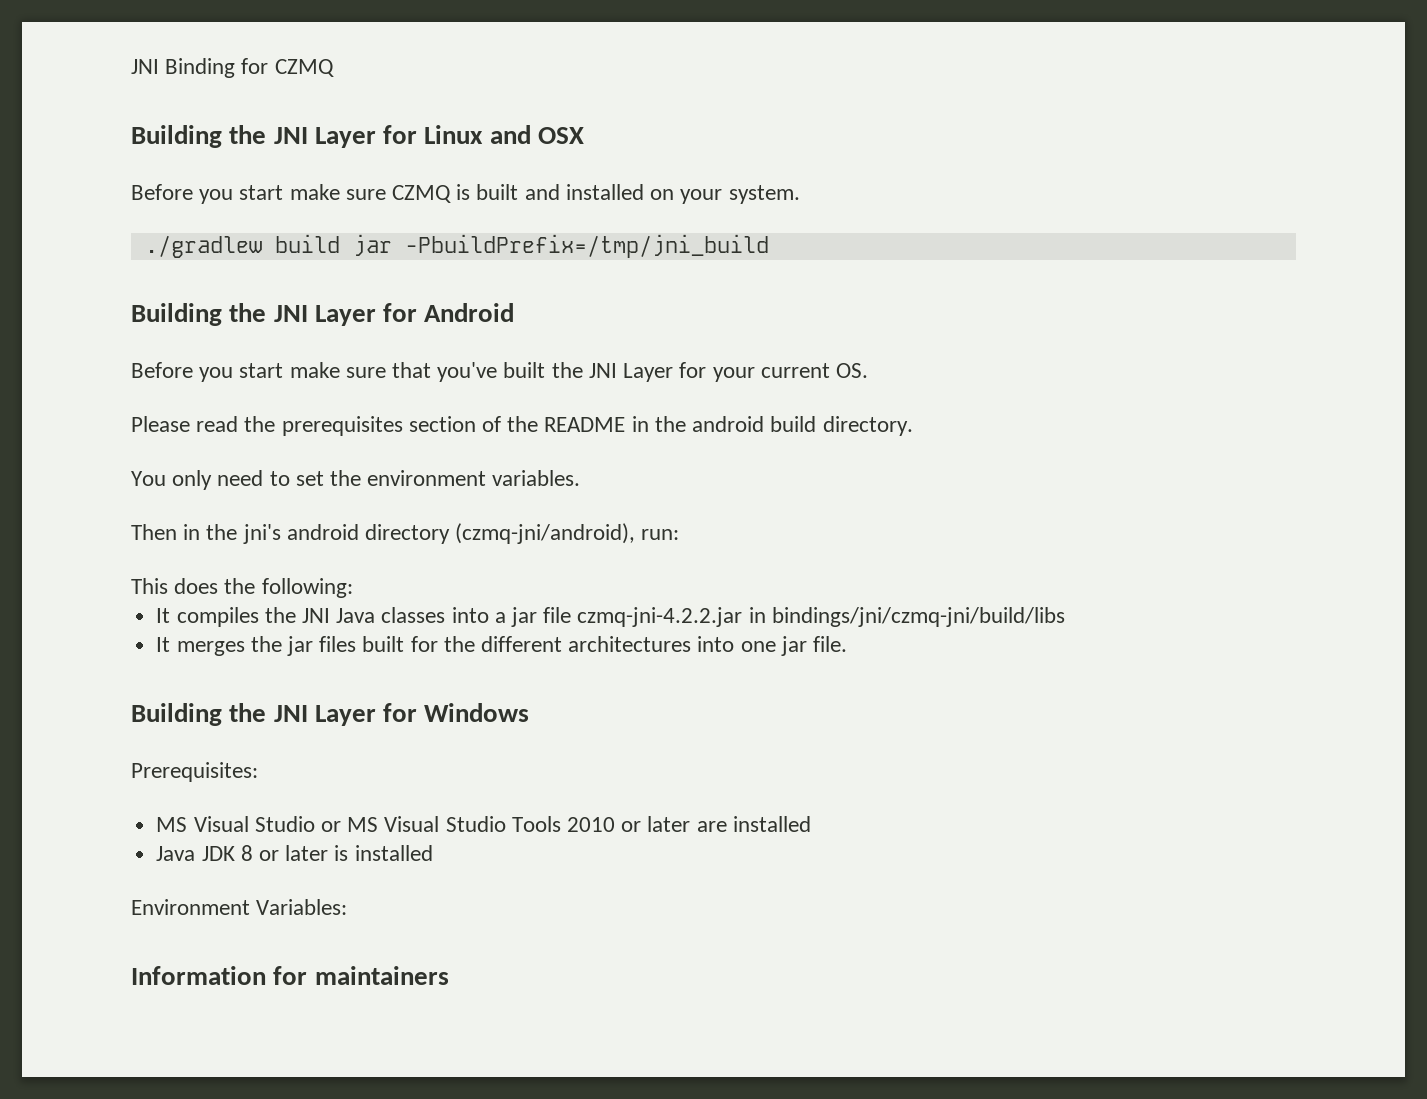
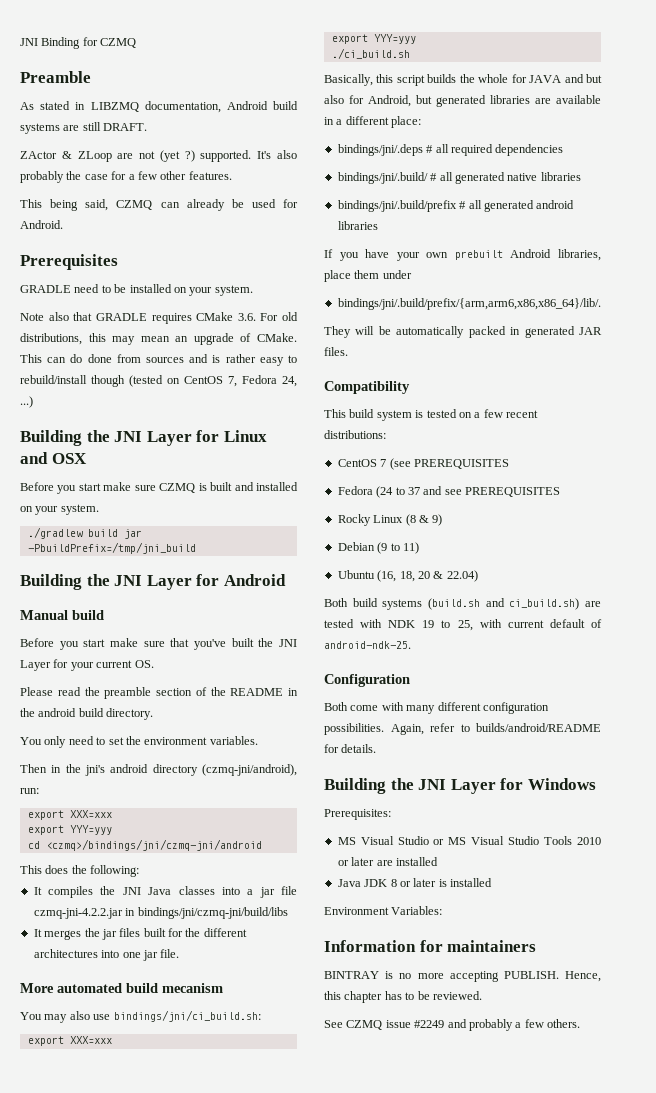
(334, 68) none -> [20,71,91,83] [20,101,298,113] [20,122,148,134] [20,150,297,162] [20,171,232,183] [20,199,298,211] [20,220,63,229] [20,254,118,270] [20,284,253,296] [20,312,298,324] [20,333,298,345] [20,354,297,366] [20,375,297,387] [20,396,33,408] // Preamble // As stated in LIBZMQ documentation, Android build systems are still DRAFT. // ZActor & ZLoop are not (yet ?) supported. It's also probably the case for a few other features. // This being said, CZMQ can already be used for Android. // Prerequisites // GRADLE need to be installed on your system. // Note also that GRADLE requires CMake 3.6. For old distributions, this may mean an upgrade of CMake. This can do done from sources and is rather easy to rebuild/install though (tested on CentOS 7, Fedora 24, ...)
(515, 312) none -> [20,610,104,620] // Manual build
[281,416,403,436] prerequisites -> [104,687,152,699] preamble
(680, 534) none -> [27,810,112,820] [27,825,112,835] [27,839,262,851] // export XXX=xxx // export YYY=yyy // cd <czmq>/bindings/jni/czmq-jni/android
(848, 644) none -> [20,983,223,993] [20,1010,261,1023] [27,1036,112,1046] [331,34,416,44] [331,48,410,59] [324,74,602,86] [324,95,601,107] [324,116,422,128] [337,144,564,156] [337,172,581,184] [337,200,575,212] [337,221,378,230] [324,249,601,261] [324,270,412,282] [337,298,601,310] [324,326,602,338] [324,347,348,356] [324,381,410,394] [324,409,538,421] [324,430,386,439] [337,458,509,470] [337,486,560,498] [337,514,443,526] [337,542,419,554] [337,570,478,582] [324,598,601,610] [324,619,602,631] [324,641,411,649] [324,674,410,687] [324,702,549,714] [324,723,601,735] [324,744,377,753] // More automated build mecanism // You may also use bindings/jni/ci_build.sh: // export XXX=xxx // export YYY=yyy // ./ci_build.sh // Basically, this script builds the whole for JAVA and but also for Android, but generated libraries are available in a different place: // bindings/jni/.deps # all required dependencies // bindings/jni/.build/ # all generated native libraries // bindings/jni/.build/prefix # all generated android libraries // If you have your own prebuilt Android libraries, place them under // bindings/jni/.build/prefix/{arm,arm6,x86,x86_64}/lib/. // They will be automatically packed in generated JAR files. // Compatibility // This build system is tested on a few recent distributions: // CentOS 7 (see PREREQUISITES // Fedora (24 to 37 and see PREREQUISITES // Rocky Linux (8 & 9) // Debian (9 to 11) // Ubuntu (16, 18, 20 & 22.04) // Both build systems (build.sh and ci_build.sh) are tested with NDK 19 to 25, with current default of android-ndk-25. // Configuration // Both come with many different configuration possibilities. Again, refer to builds/android/README for details.
(449, 975) none -> [324,971,601,982] [324,991,482,1003] [324,1019,580,1031] // BINTRAY is no more accepting PUBLISH. Hence, this chapter has to be reviewed. // See CZMQ issue #2249 and probably a few others.

